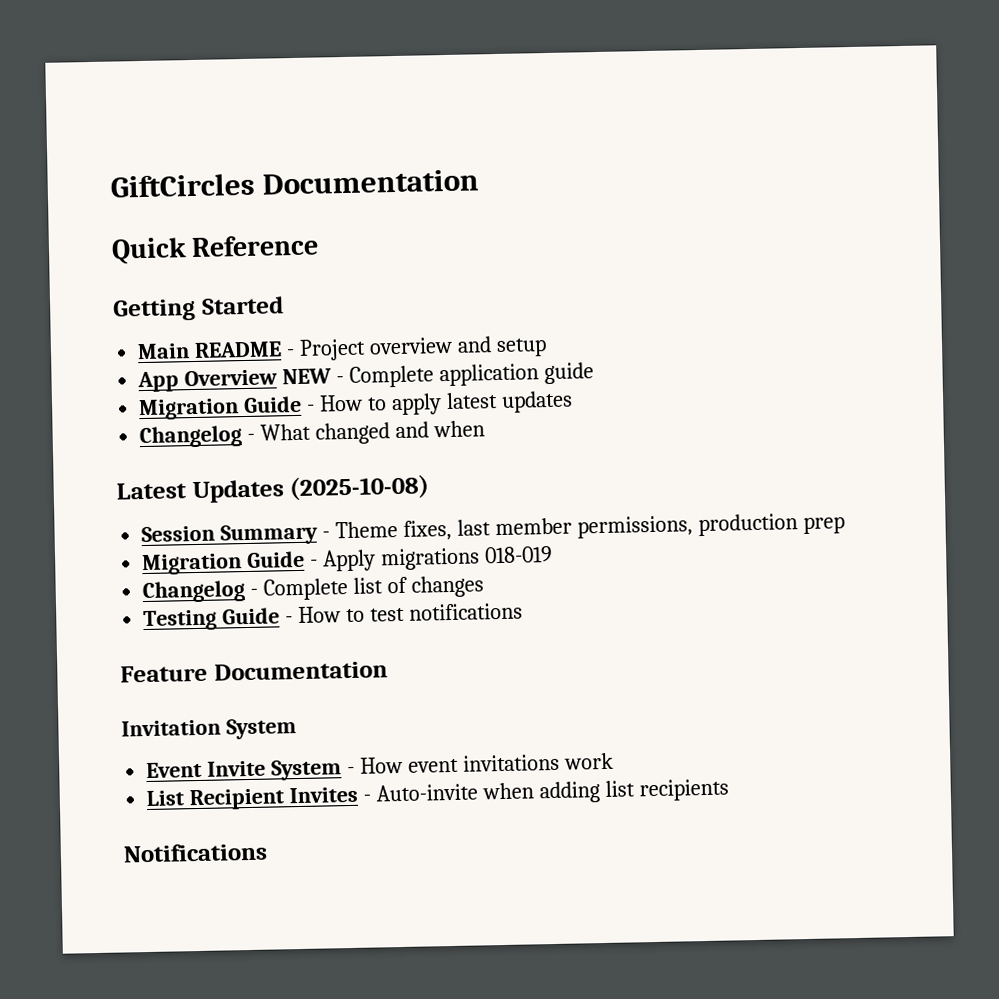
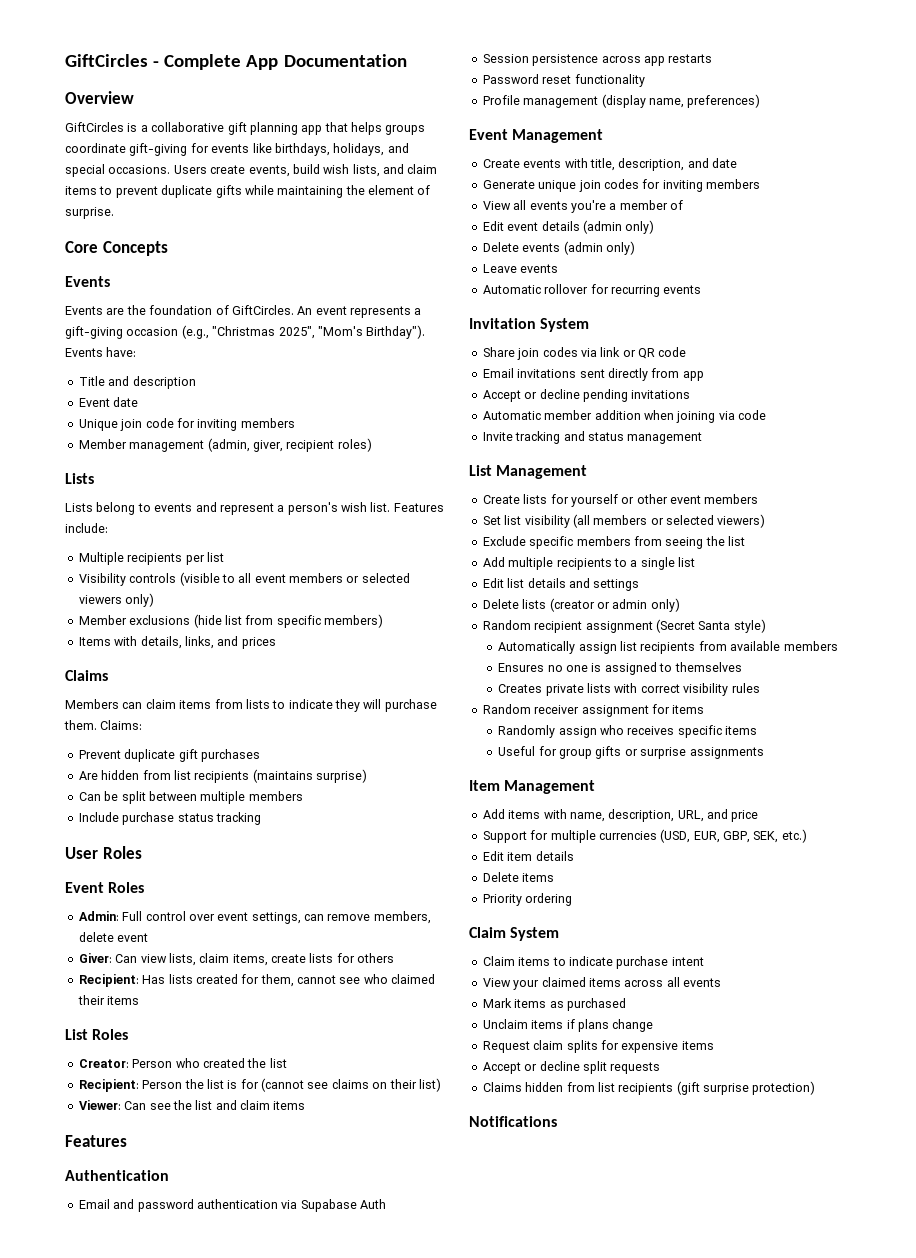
[110,169,480,198] [111,234,320,265] [113,296,284,322] [137,336,547,361] [137,362,594,393] [138,390,573,421] [139,420,485,449] [116,474,430,504] [141,513,845,546] [142,545,553,576] [142,575,484,604] [143,602,523,632] [120,661,388,683] [121,718,297,740] [146,752,614,781] [146,778,729,811] GiftCircles Documentation // Quick Reference // Getting Started // Main README - Project overview and setup // App Overview NEW - Complete application guide // Migration Guide - How to apply latest updates // Changelog - What changed and when // Latest Updates (2025-10-08) // Session Summary - Theme fixes, last member permissions, production prep // Migration Guide - Apply migrations 018-019 // Changelog - Complete list of changes // Testing Guide - How to test notifications // Feature Documentation // Invitation System // Event Invite System - How event invitations work // List Recipient Invites - Auto-invite when adding list recipients -> [65,54,407,70] [65,91,134,104] [65,122,426,135] [65,143,409,156] [65,164,438,177] [65,185,431,198] [65,207,114,219] [65,241,168,256] [65,276,110,287] [65,305,422,318] [65,325,426,339] [65,347,137,357] [78,376,196,389] [78,397,139,407] [78,418,295,431] [78,438,372,452] [65,473,94,484] [65,502,444,515] [65,523,108,533] [78,552,224,565] [78,572,410,586] [78,593,155,607] [78,614,383,628] [78,636,276,649] [65,670,108,681] [65,699,437,712] [64,720,143,730] [78,749,260,762] [78,769,367,783] [78,791,303,804] [78,812,261,825] [65,846,142,859] [65,882,145,893] [78,911,431,924] [78,932,149,942] [78,953,395,966] [78,974,436,987] [77,995,140,1005] [65,1029,129,1040] [78,1058,287,1068] [78,1078,441,1092] [78,1100,306,1110] [65,1135,127,1147] [65,1170,169,1181] [78,1199,386,1212] [482,54,713,66] [482,74,645,87] [482,94,761,108] [469,129,604,143] [482,158,737,171] [482,179,760,192] [482,200,683,213] [482,220,655,234] [482,241,635,255] [482,264,559,273] [482,284,702,297] [469,318,590,332] [482,347,687,360] [482,368,704,381] [482,389,691,402] [482,410,766,423] [482,431,703,444] [469,465,588,479] [482,494,759,507] [482,514,766,528] [482,536,745,549] [482,557,695,570] [482,578,640,591] [482,598,680,612] [482,619,766,633] [498,641,838,654] [498,662,742,675] [498,683,760,696] [482,704,705,717] [498,725,758,738] [498,746,764,759] [469,780,596,794] [482,809,759,822] [482,829,807,843] [482,851,574,861] [482,872,555,882] [482,893,573,906] [469,927,560,941] [482,956,704,969] [482,977,721,990] [482,998,626,1011] [482,1019,654,1032] [482,1040,714,1053] [482,1061,661,1074] [482,1081,816,1095] GiftCircles - Complete App Documentation // Overview // GiftCircles is a collaborative gift planning app that helps groups coordinate gift-giving for events like birthdays, holidays, and special occasions. Users create events, build wish lists, and claim items to prevent duplicate gifts while maintaining the element of surprise. // Core Concepts // Events // Events are the foundation of GiftCircles. An event represents a gift-giving occasion (e.g., "Christmas 2025", "Mom's Birthday"). Events have: // Title and description // Event date // Unique join code for inviting members // Member management (admin, giver, recipient roles) // Lists // Lists belong to events and represent a person's wish list. Features include: // Multiple recipients per list // Visibility controls (visible to all event members or selected viewers only) // Member exclusions (hide list from specific members) // Items with details, links, and prices // Claims // Members can claim items from lists to indicate they will purchase them. Claims: // Prevent duplicate gift purchases // Are hidden from list recipients (maintains surprise) // Can be split between multiple members // Include purchase status tracking // User Roles // Event Roles // Admin: Full control over event settings, can remove members, delete event // Giver: Can view lists, claim items, create lists for others // Recipient: Has lists created for them, cannot see who claimed their items // List Roles // Creator: Person who created the list // Recipient: Person the list is for (cannot see claims on their list) // Viewer: Can see the list and claim items // Features // Authentication // Email and password authentication via Supabase Auth // Session persistence across app restarts // Password reset functionality // Profile management (display name, preferences) // Event Management // Create events with title, description, and date // Generate unique join codes for inviting members // View all events you're a member of // Edit event details (admin only) // Delete events (admin only) // Leave events // Automatic rollover for recurring events // Invitation System // Share join codes via link or QR code // Email invitations sent directly from app // Accept or decline pending invitations // Automatic member addition when joining via code // Invite tracking and status management // List Management // Create lists for yourself or other event members // Set list visibility (all members or selected viewers) // Exclude specific members from seeing the list // Add multiple recipients to a single list // Edit list details and settings // Delete lists (creator or admin only) // Random recipient assignment (Secret Santa style) // Automatically assign list recipients from available members // Ensures no one is assigned to themselves // Creates private lists with correct visibility rules // Random receiver assignment for items // Randomly assign who receives specific items // Useful for group gifts or surprise assignments // Item Management // Add items with name, description, URL, and price // Support for multiple currencies (USD, EUR, GBP, SEK, etc.) // Edit item details // Delete items // Priority ordering // Claim System // Claim items to indicate purchase intent // View your claimed items across all events // Mark items as purchased // Unclaim items if plans change // Request claim splits for expensive items // Accept or decline split requests // Claims hidden from list recipients (gift surprise protection)

